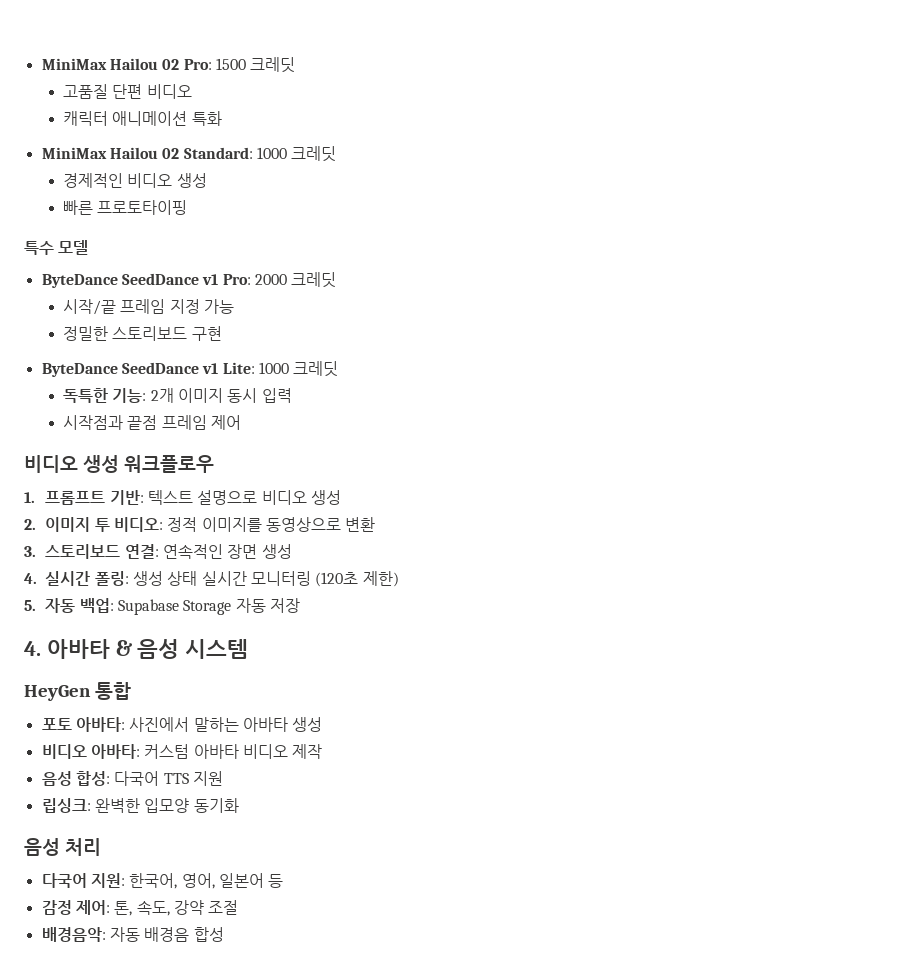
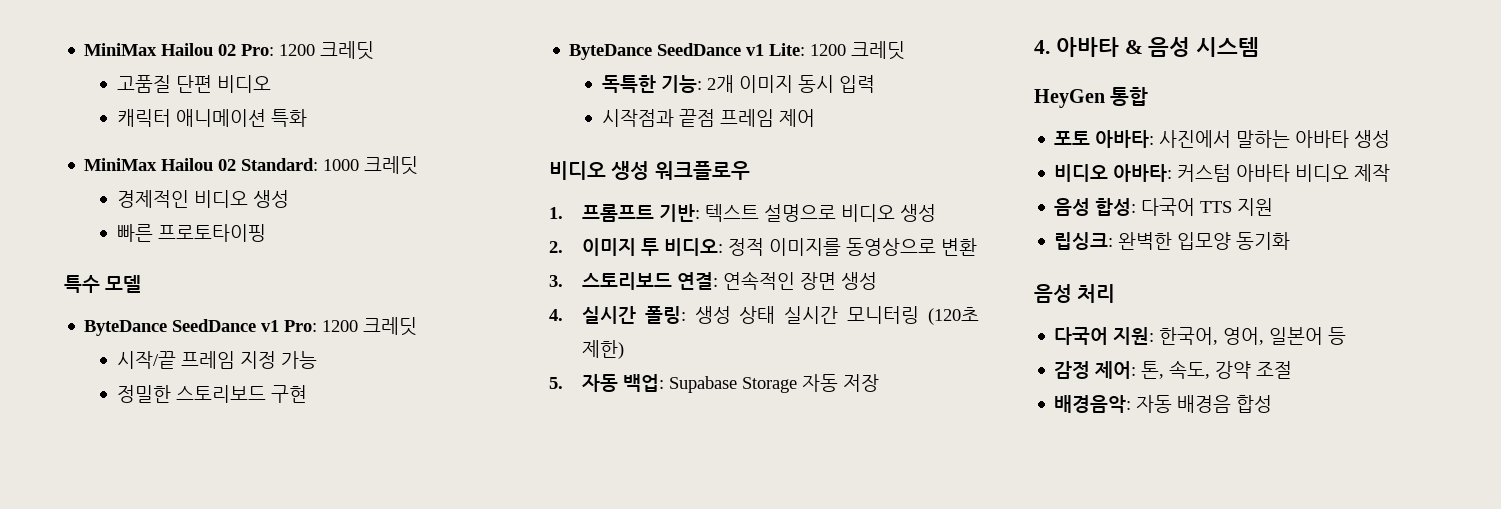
[215,58,246,70] 1500 -> [279,44,316,56] 1200
[254,274,287,285] 2000 -> [322,320,359,332] 1200
[258,362,289,374] 1000 -> [810,44,847,56] 1200

